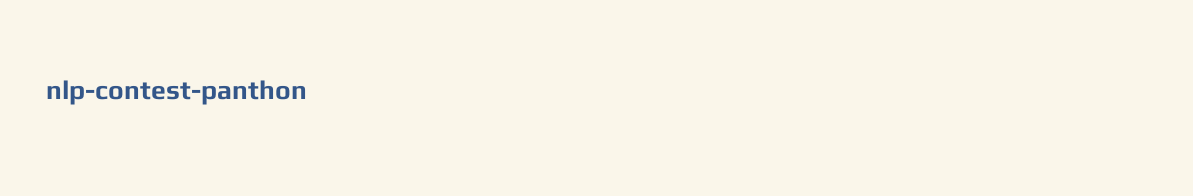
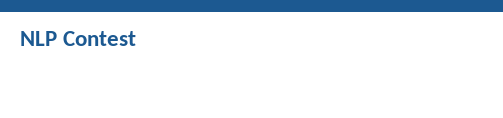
[46,80,307,105] nlp-contest-panthon -> [20,31,137,46] NLP Contest

